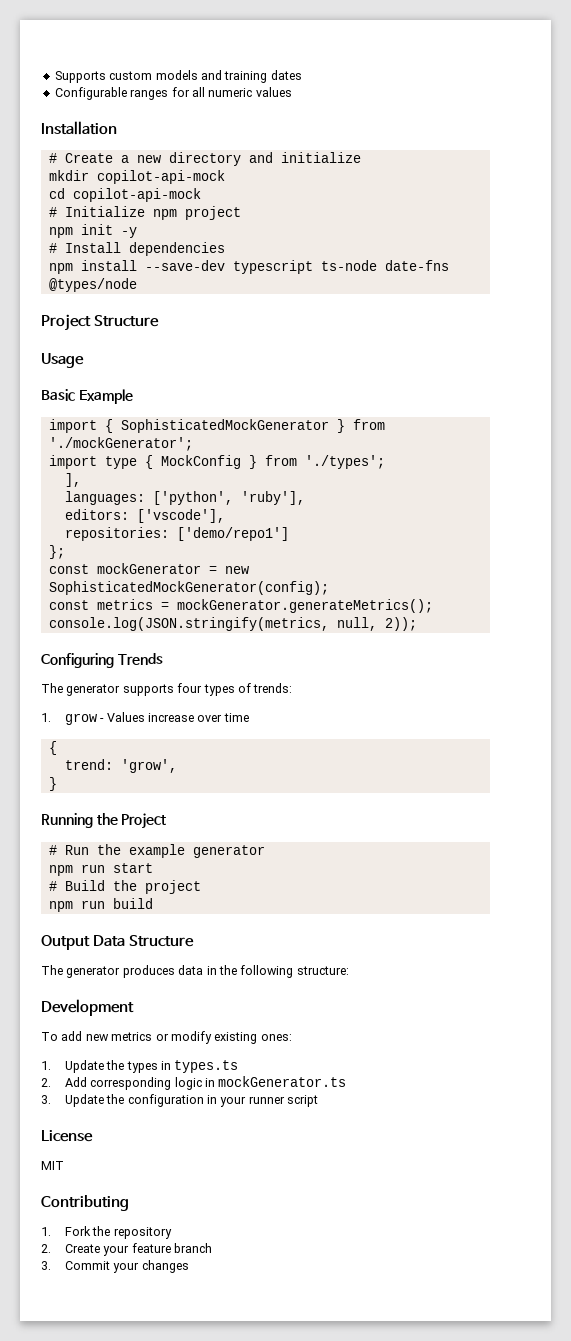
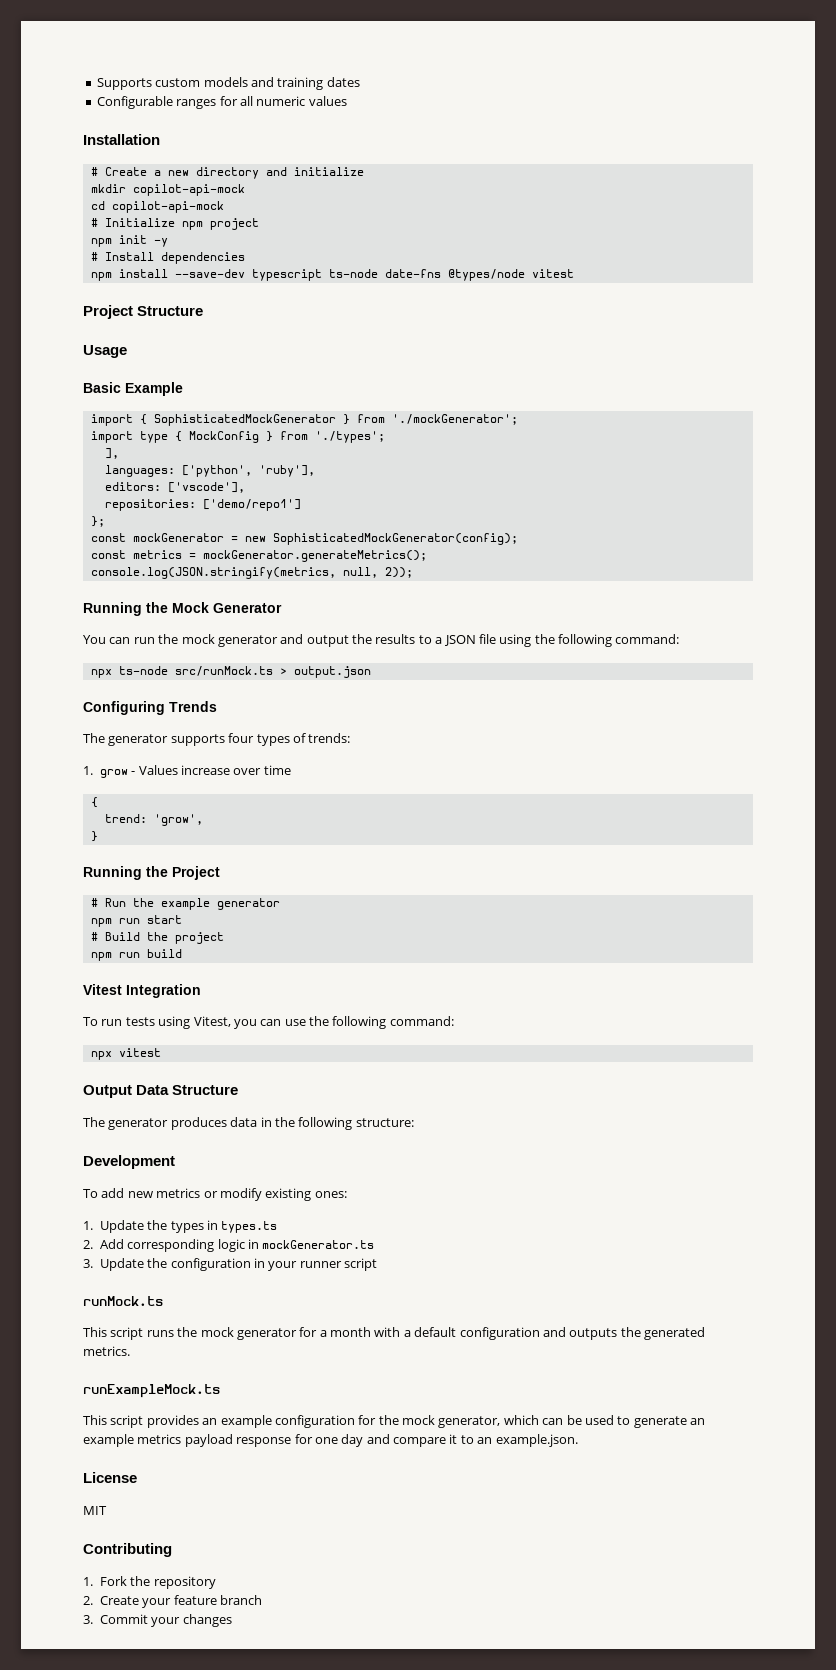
(137, 285) none -> [531,269,574,278] vitest
(417, 624) none -> [83,602,282,616] [83,634,680,647] [90,666,371,678] // Running the Mock Generator // You can run the mock generator and output the results to a JSON file using the following command: // npx ts-node src/runMock.ts > output.json
(153, 903) none -> [83,984,201,998] [83,1016,454,1029] [90,1048,161,1060] // Vitest Integration // To run tests using Vitest, you can use the following command: // npx vitest
(319, 1101) none -> [83,1296,163,1306] [83,1327,705,1340] [83,1346,130,1356] [83,1384,220,1398] [83,1415,705,1428] [83,1434,578,1447] // runMock.ts // This script runs the mock generator for a month with a default configuration and outputs the generated metrics. // runExampleMock.ts // This script provides an example configuration for the mock generator, which can be used to generate an example metrics payload response for one day and compare it to an example.json.

